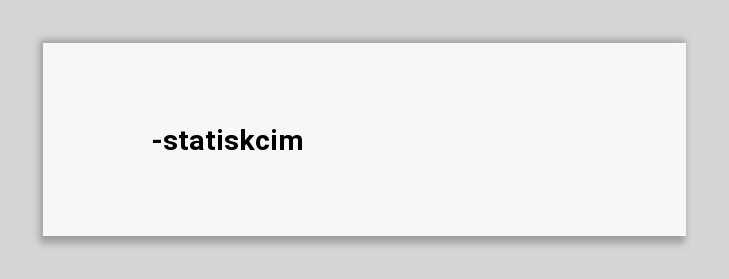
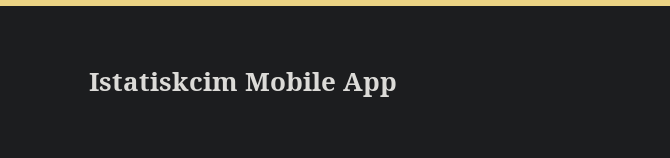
[151,129,304,150] -statiskcim -> [89,72,398,97] Istatiskcim Mobile App

